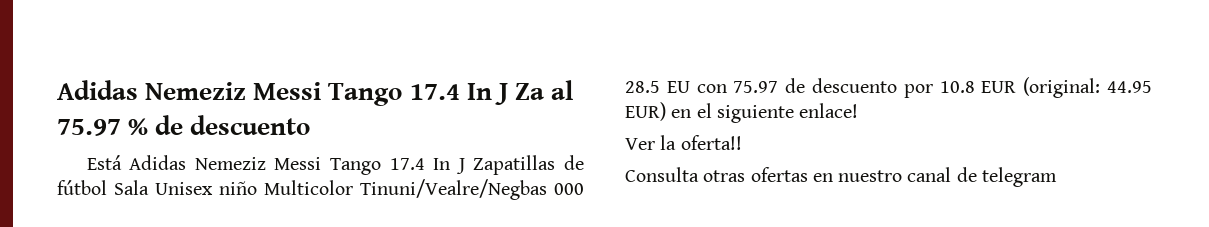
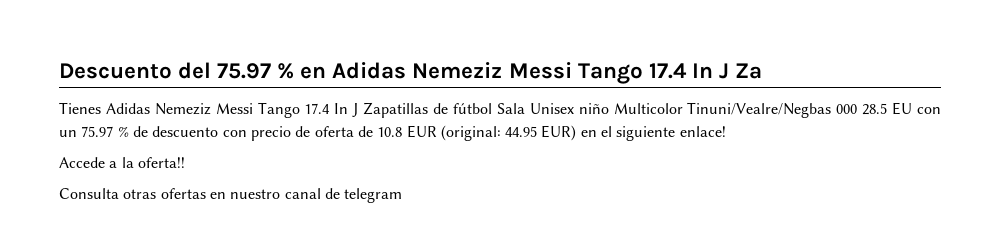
(57, 90) none -> [59,62,327,79] Descuento del 75.97 % en
[551,80,574,100] [57,115,311,136] [86,155,122,170] al 75.97 % de descuento // Está -> [59,102,101,114] // Tienes
[733,78,933,98] 75.97 de descuento por -> [59,126,373,141] un 75.97 % de descuento con precio de oferta de
[625,138,655,150] Ver -> [59,157,118,168] Accede a

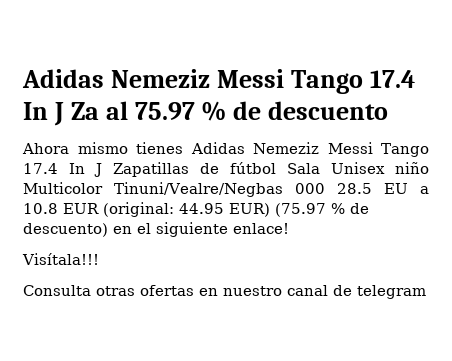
[59,62,327,79] Descuento del 75.97 % en -> (22, 78) none
[59,102,101,114] // Tienes -> [105,101,389,121] [22,142,184,154] al 75.97 % de descuento // Ahora mismo tienes
[917,107,942,114] [59,126,373,141] con un 75.97 % de descuento con precio de oferta de -> [420,186,430,194] a
(577, 133) none -> [275,203,369,217] [23,223,108,237] (75.97 % de descuento)
[59,157,185,168] Accede a la oferta!! -> [22,253,99,265] Visítala!!!

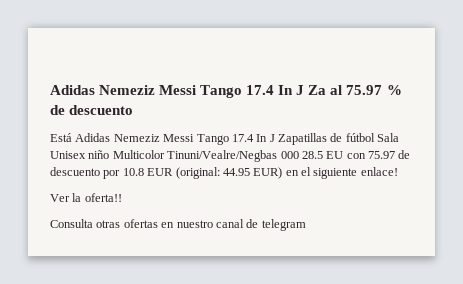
[22,142,184,154] Ahora mismo tienes -> [50,133,72,142] Está
[420,186,430,194] a -> [346,150,411,159] [50,167,121,179] con 75.97 de descuento por
[275,203,369,217] [23,223,108,237] (75.97 % de descuento) -> (283, 173) none
[22,253,99,265] Visítala!!! -> [50,193,122,202] Ver la oferta!!

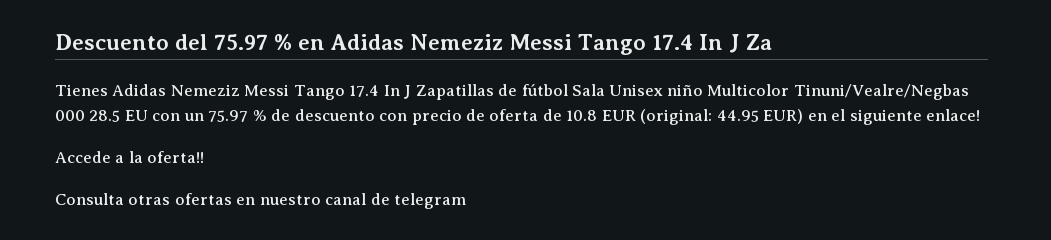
(50, 90) none -> [55,34,326,50] Descuento del 75.97 % en
[330,85,402,95] [50,105,134,115] [50,133,72,142] al 75.97 % de descuento // Está -> [55,84,108,96] // Tienes
[368,150,411,159] [50,167,121,179] 75.97 de descuento por -> [183,109,562,125] un 75.97 % de descuento con precio de oferta de
[50,194,70,202] Ver -> [55,151,125,163] Accede a

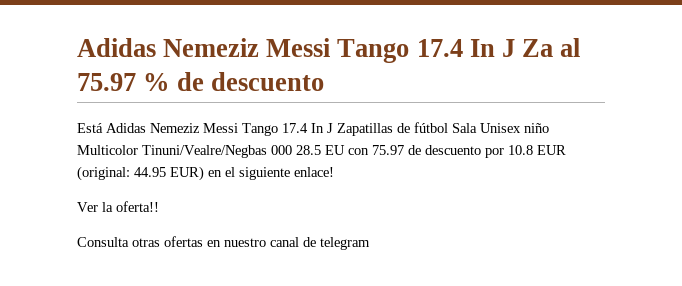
[55,34,326,50] Descuento del 75.97 % en -> (77, 47) none
[55,84,108,96] // Tienes -> [560,38,581,57] [77,72,325,91] [77,123,103,133] al 75.97 % de descuento // Está
[183,109,562,125] un 75.97 % de descuento con precio de oferta de -> [372,145,504,158] 75.97 de descuento por
[55,151,125,163] Accede a -> [77,202,98,212] Ver

